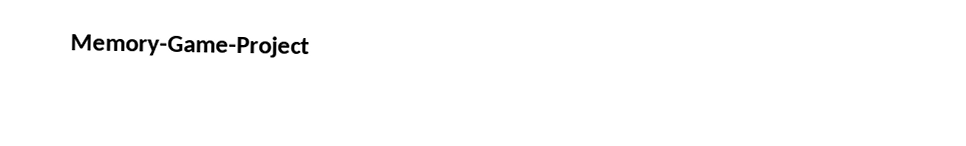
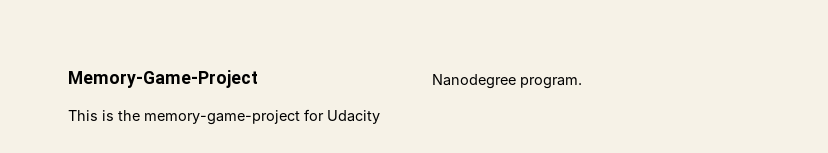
(310, 46) none -> [68,109,380,125] [432,74,582,89] // This is the memory-game-project for Udacity Nanodegree program.

